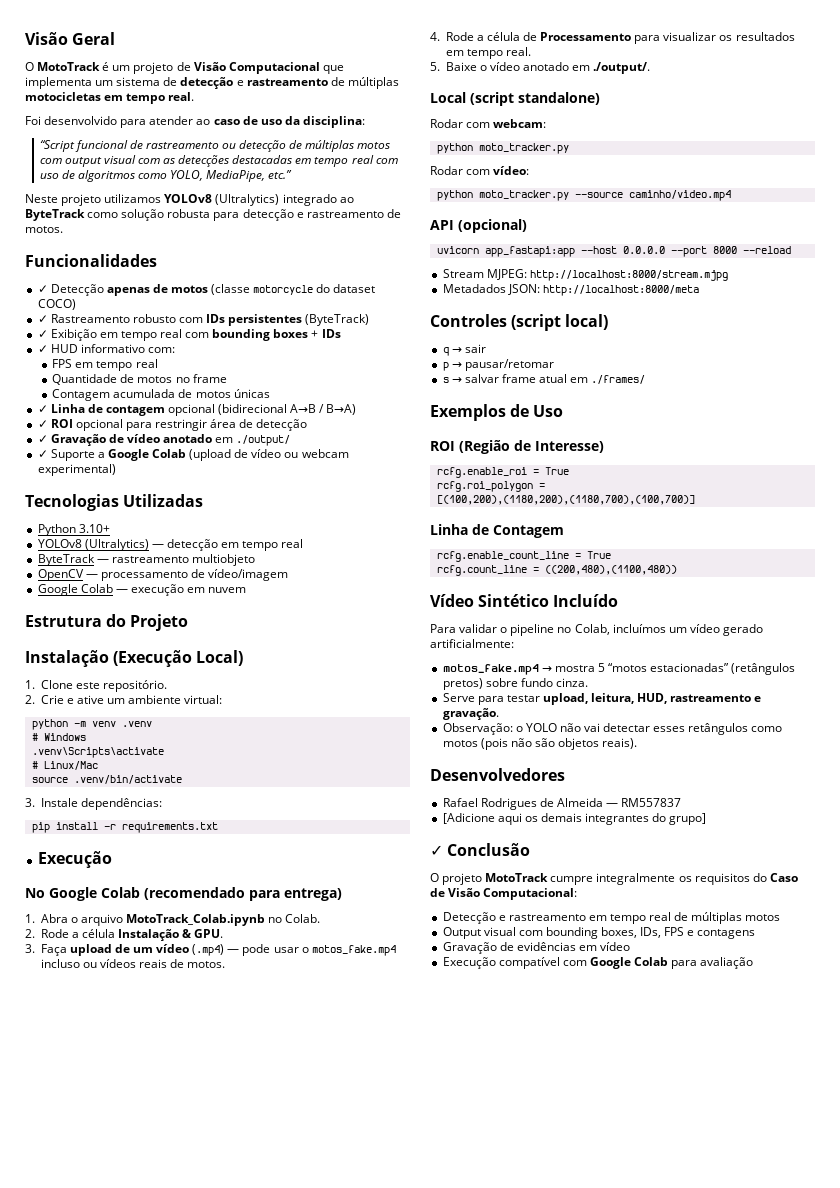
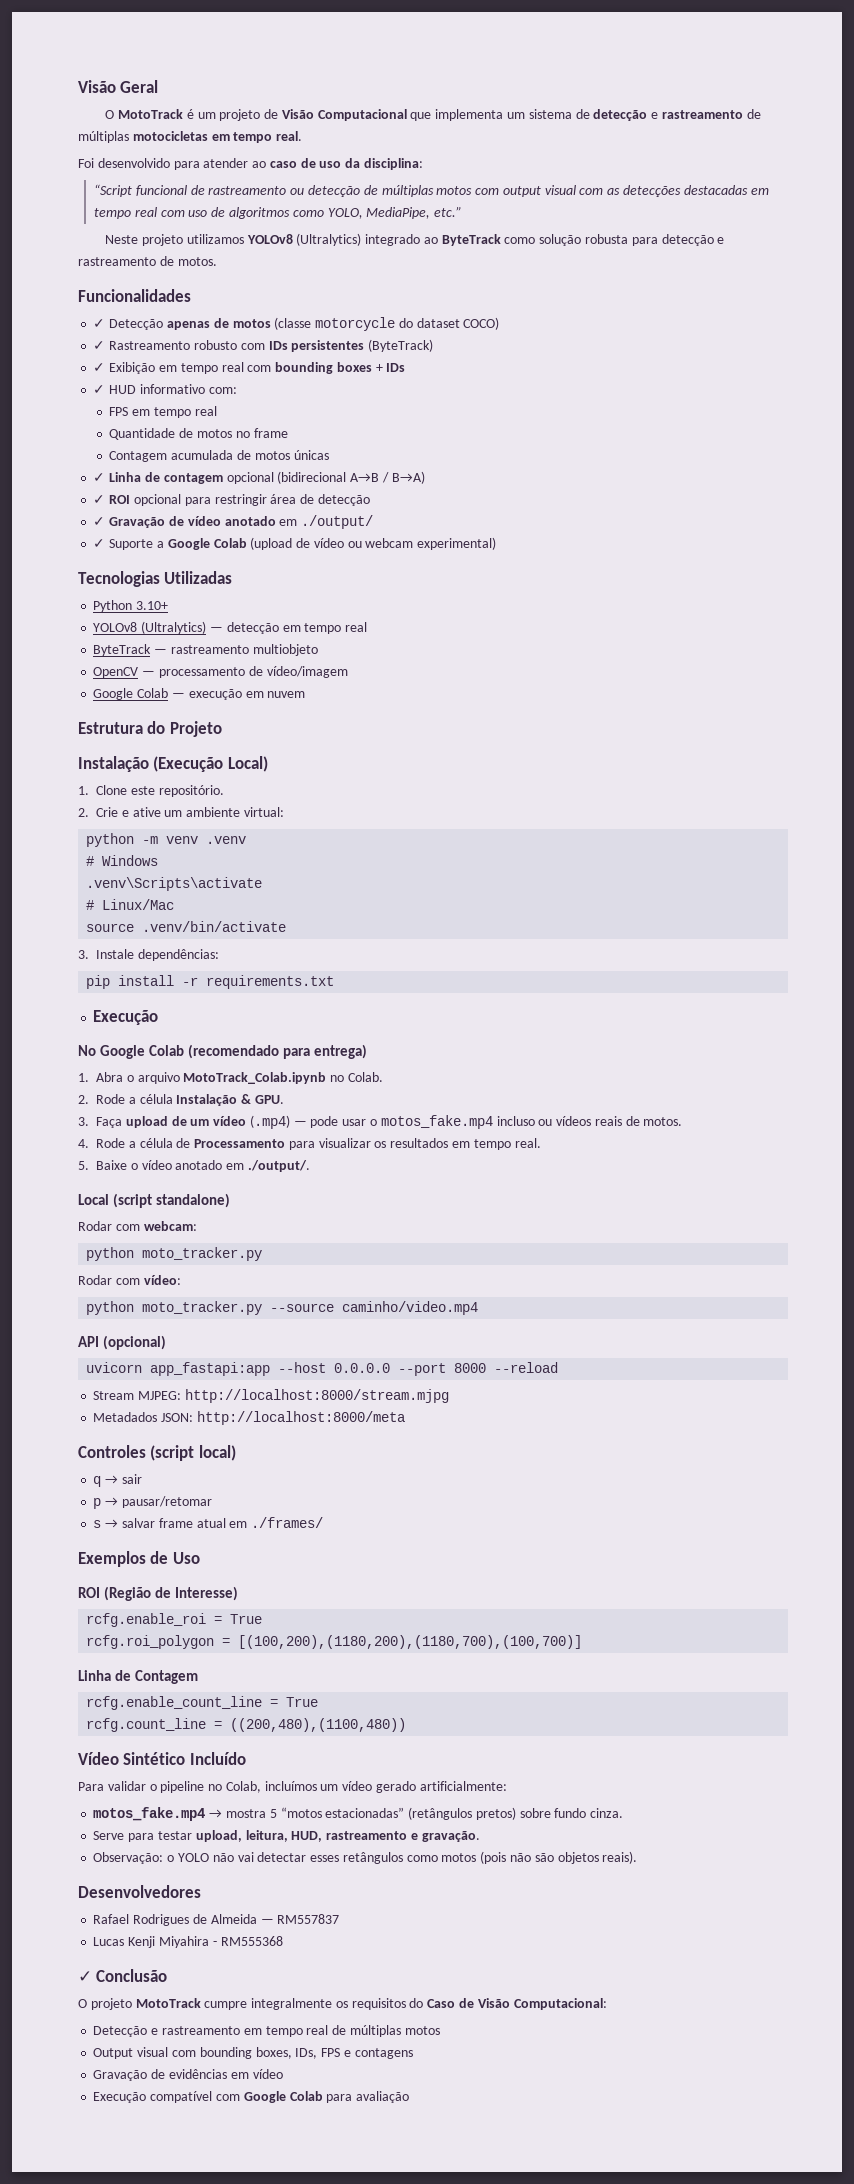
[442,813,707,825] [Adicione aqui os demais integrantes do grupo] -> [93,1936,283,1948] Lucas Kenji Miyahira - RM555368

